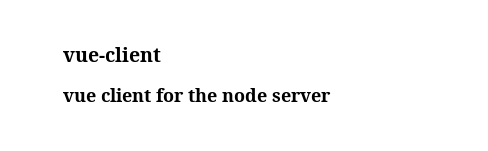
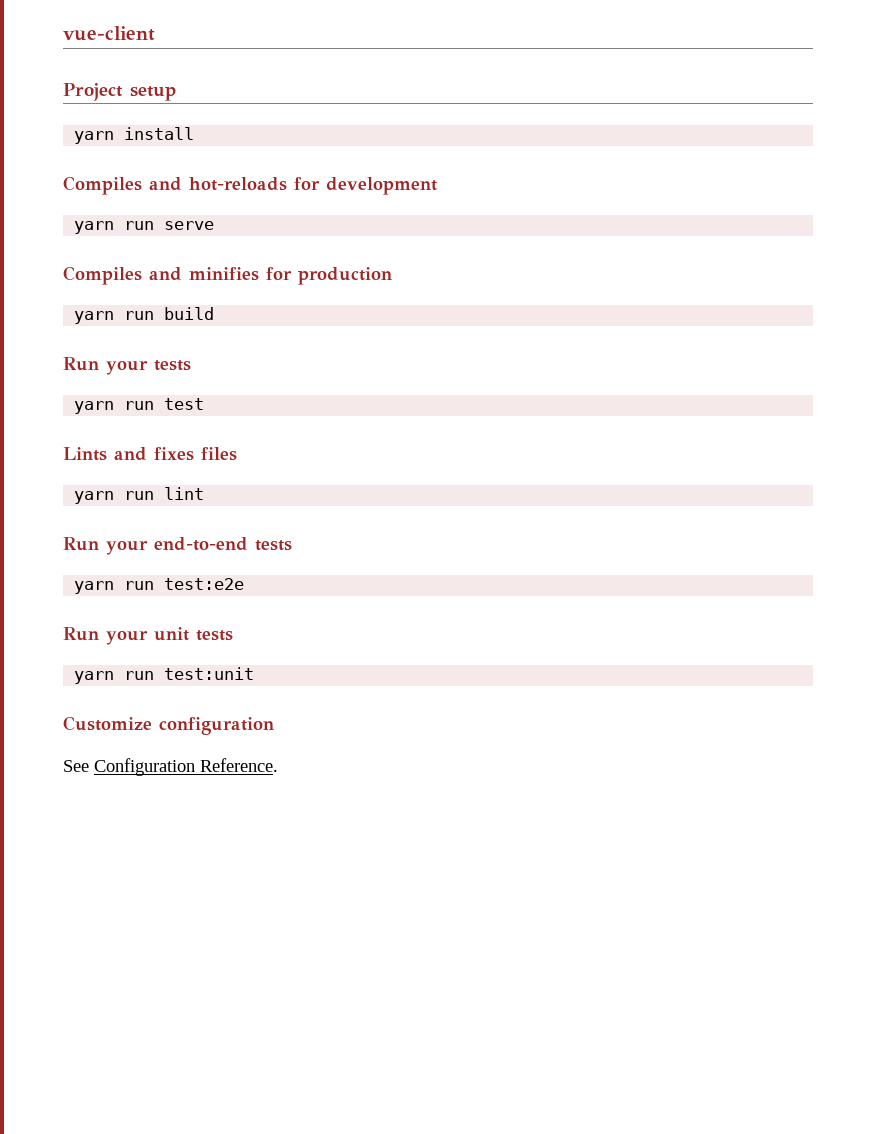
[63,88,331,102] vue client for the node server -> [63,83,176,101] [74,127,195,144] [63,176,437,195] [74,221,215,234] [63,266,392,285] [74,307,215,324] [63,357,191,375] [74,398,205,414] [63,447,237,461] [74,487,205,504] [63,537,292,555] [74,578,245,594] [63,627,233,645] [74,667,255,684] [63,716,274,735] [63,758,278,776] Project setup // yarn install // Compiles and hot-reloads for development // yarn run serve // Compiles and minifies for production // yarn run build // Run your tests // yarn run test // Lints and fixes files // yarn run lint // Run your end-to-end tests // yarn run test:e2e // Run your unit tests // yarn run test:unit // Customize configuration // See Configuration Reference.

